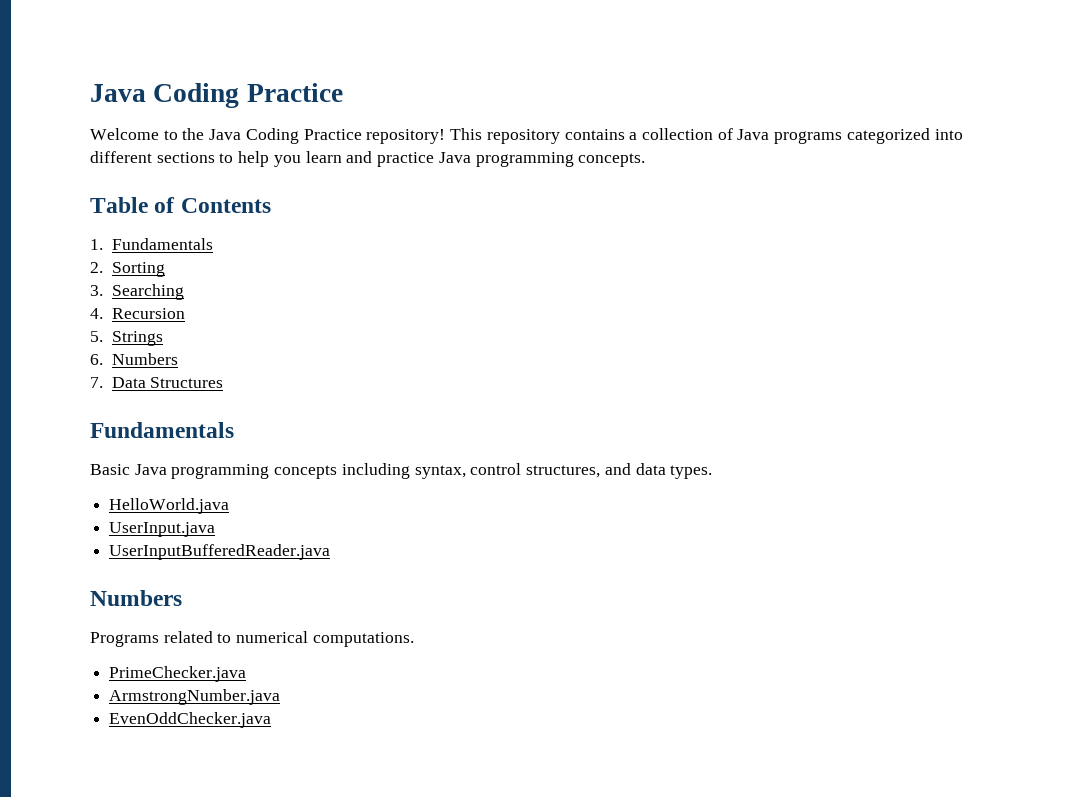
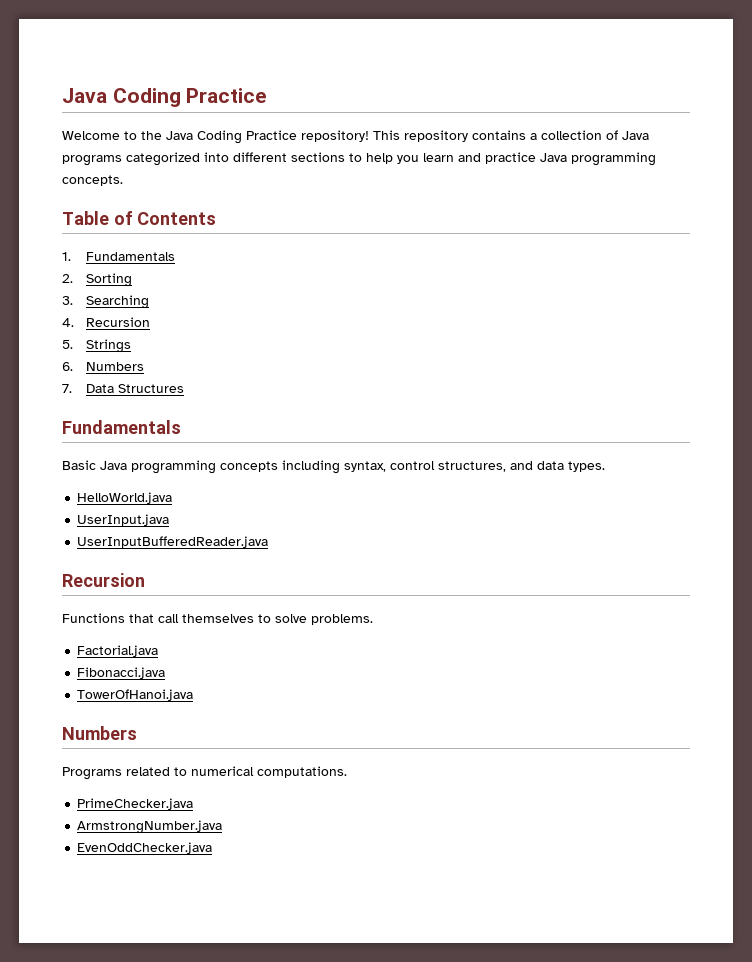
(331, 552) none -> [62,573,145,587] [62,613,373,625] [77,645,159,657] [77,667,166,679] [77,689,194,701] // Recursion // Functions that call themselves to solve problems. // Factorial.java // Fibonacci.java // TowerOfHanoi.java

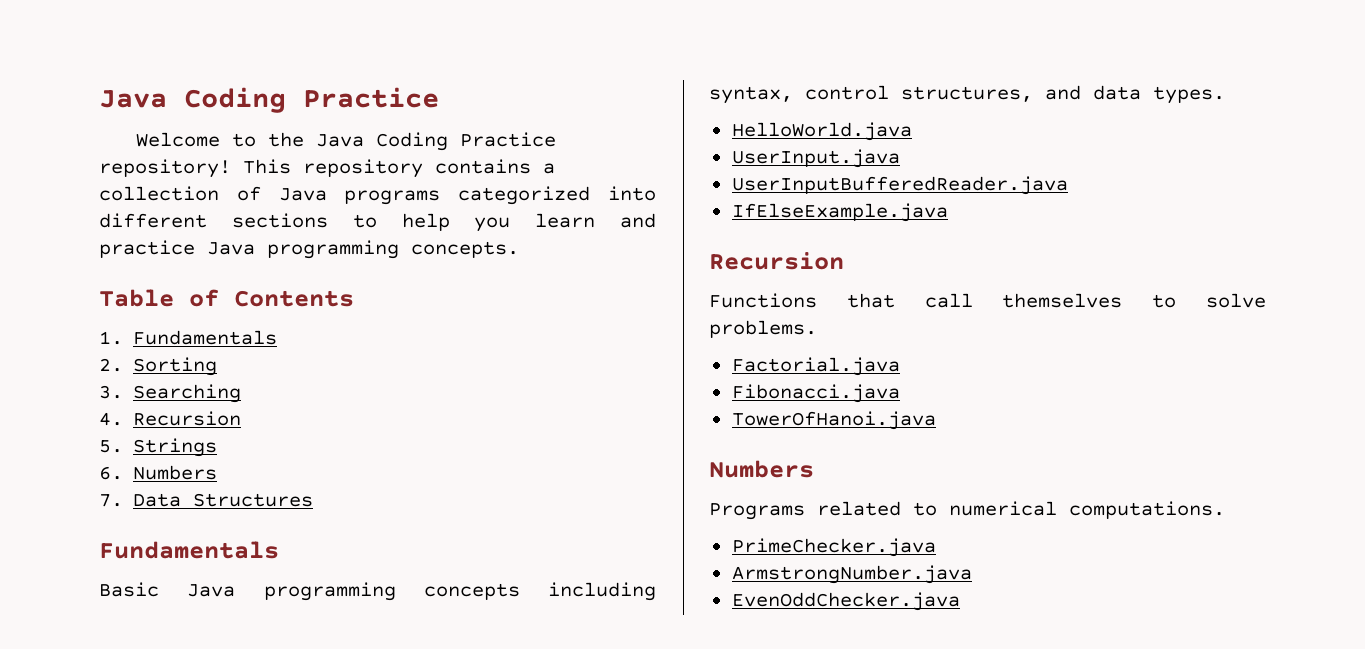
(269, 542) none -> [731,203,948,222] // IfElseExample.java

